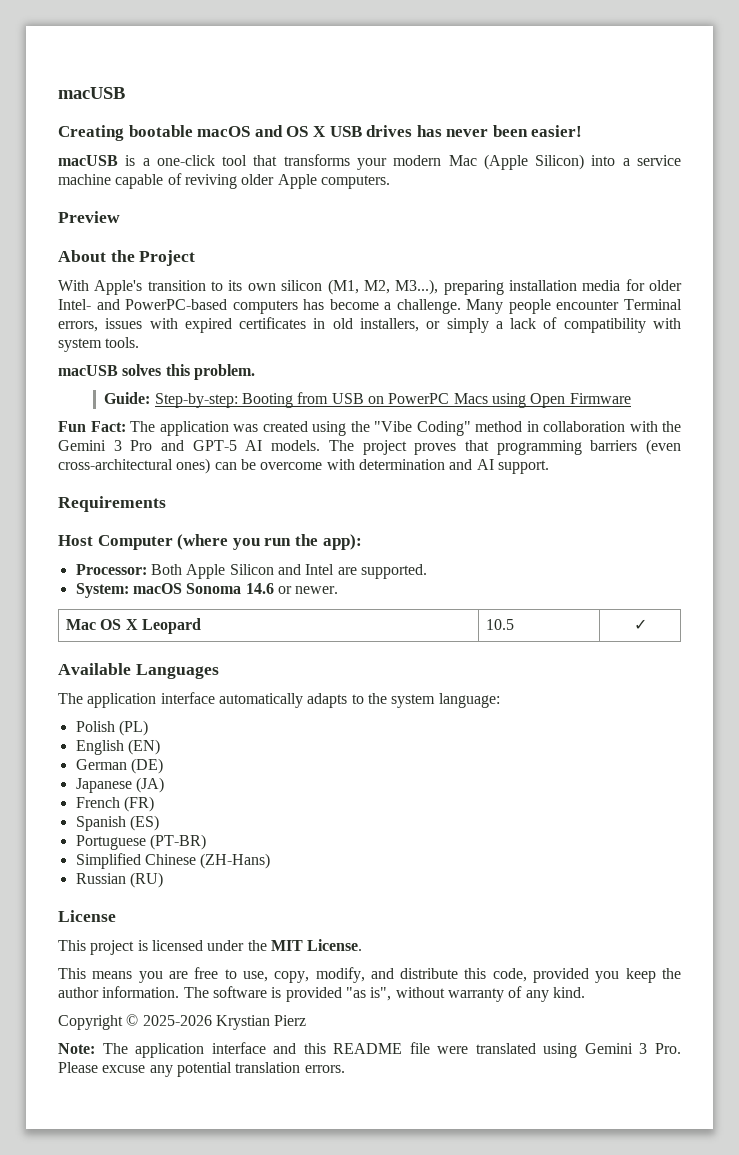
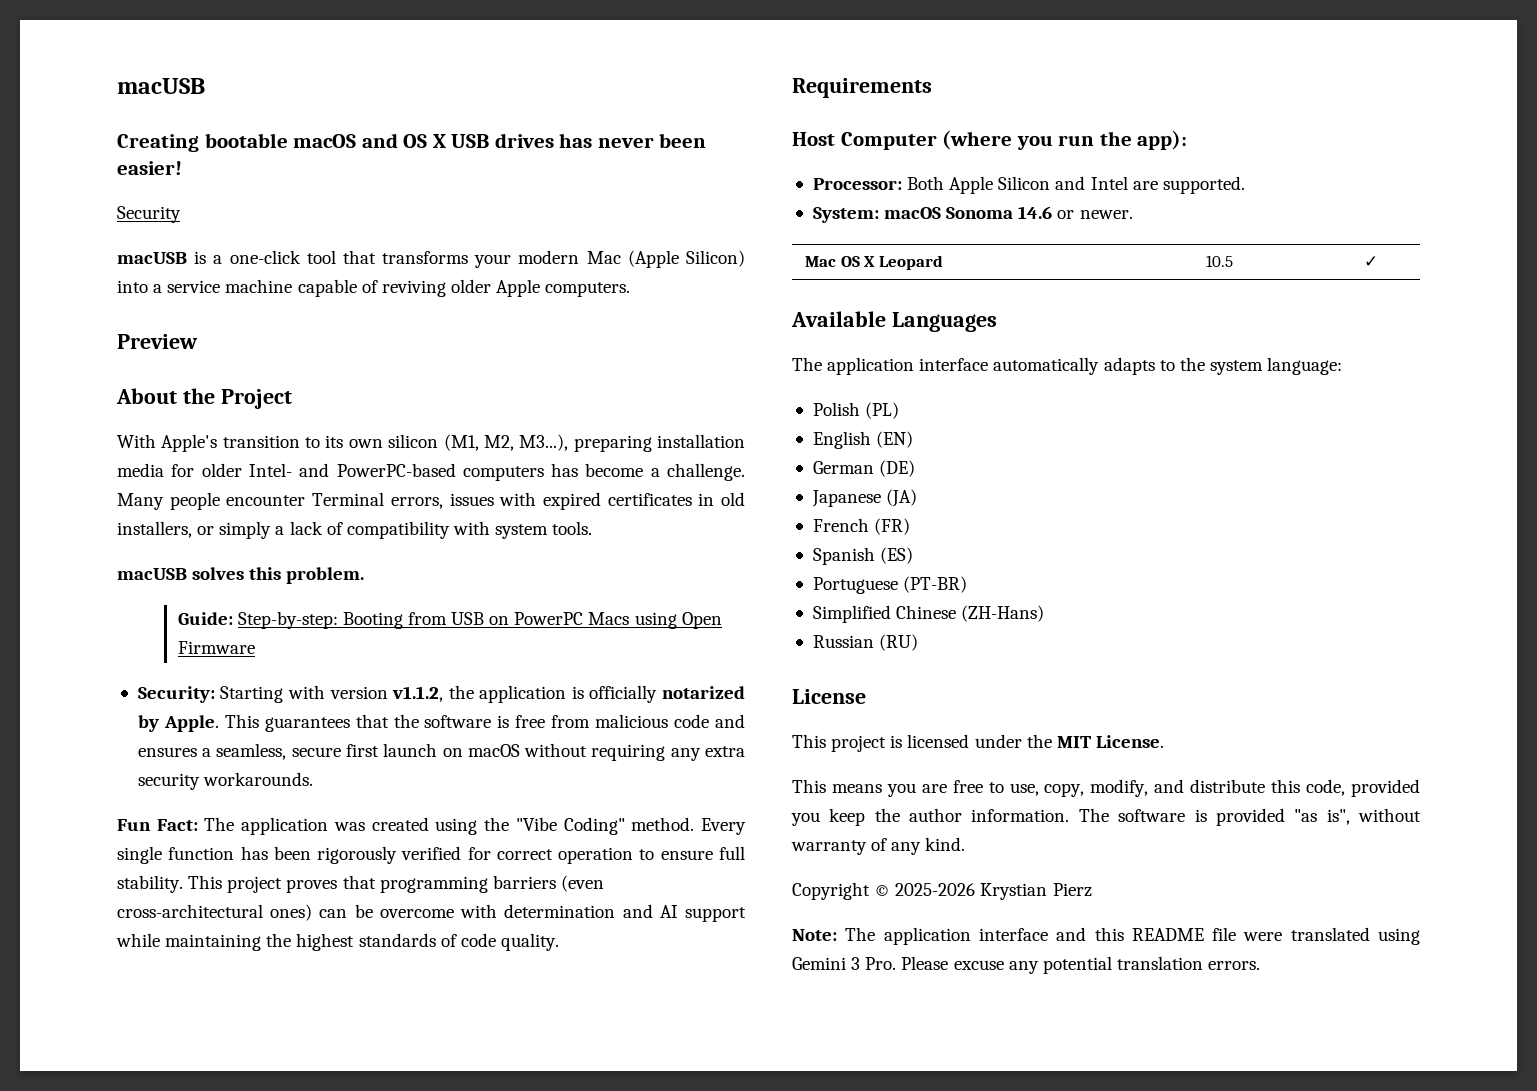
(583, 131) none -> [117,206,181,223] // Security
(631, 398) none -> [137,685,746,703] [137,714,745,732] [137,743,746,761] [137,772,314,790] // Security: Starting with version v1.1.2, the application is officially notarized by Apple. This guarantees that the software is free from malicious code and ensures a seamless, secure first launch on macOS without requiring any extra security workarounds.
[475,421,681,432] [58,440,354,451] method in collaboration with the Gemini 3 Pro and GPT-5 AI models. The -> [631,817,747,835] [117,846,745,864] [117,875,223,893] method. Every single function has been rigorously verified for correct operation to ensure full stability. This
[497,460,549,474] support. -> [685,907,746,922] [116,933,559,951] support while maintaining the highest standards of code quality.

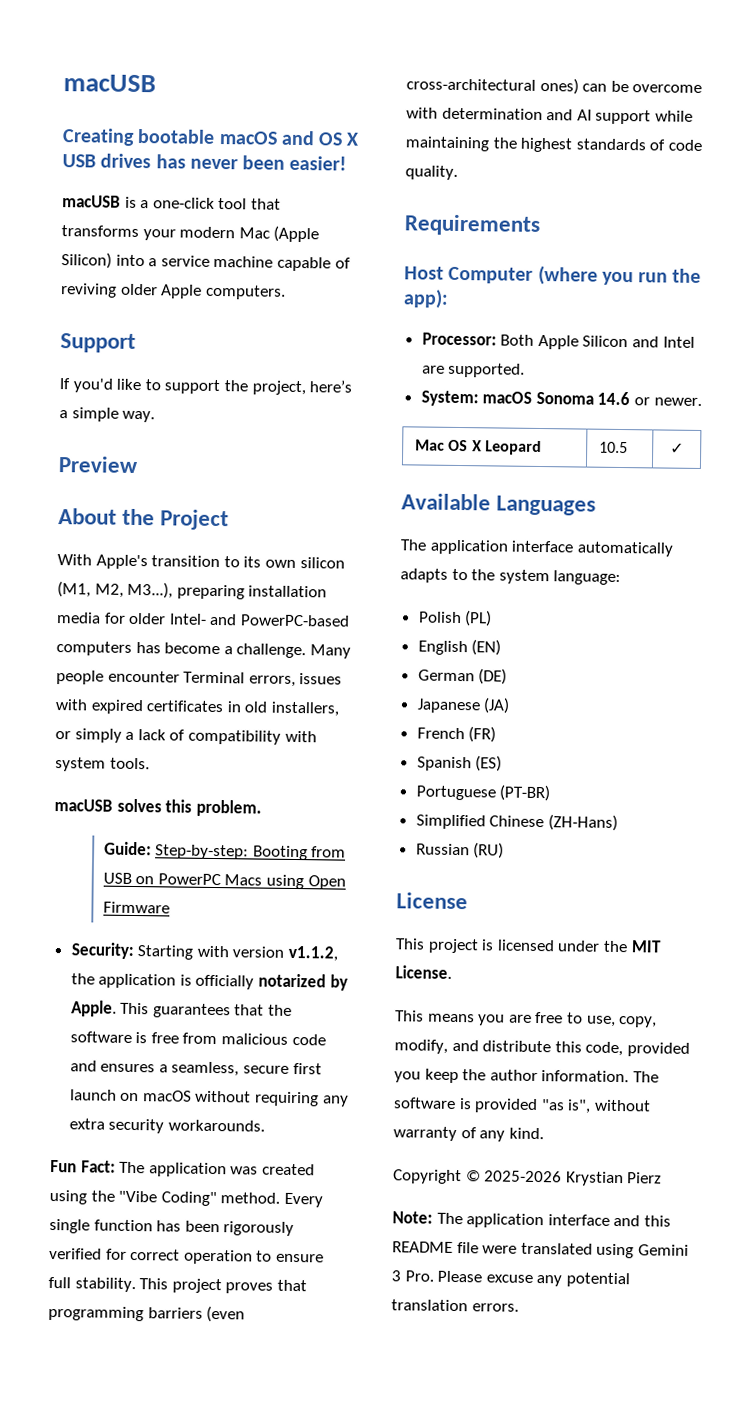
[117,206,181,223] // Security -> (348, 163) none
(631, 289) none -> [60,333,136,353] [59,378,353,396] [59,407,156,423] // Support // If you'd like to support the project, here’s a simple way.

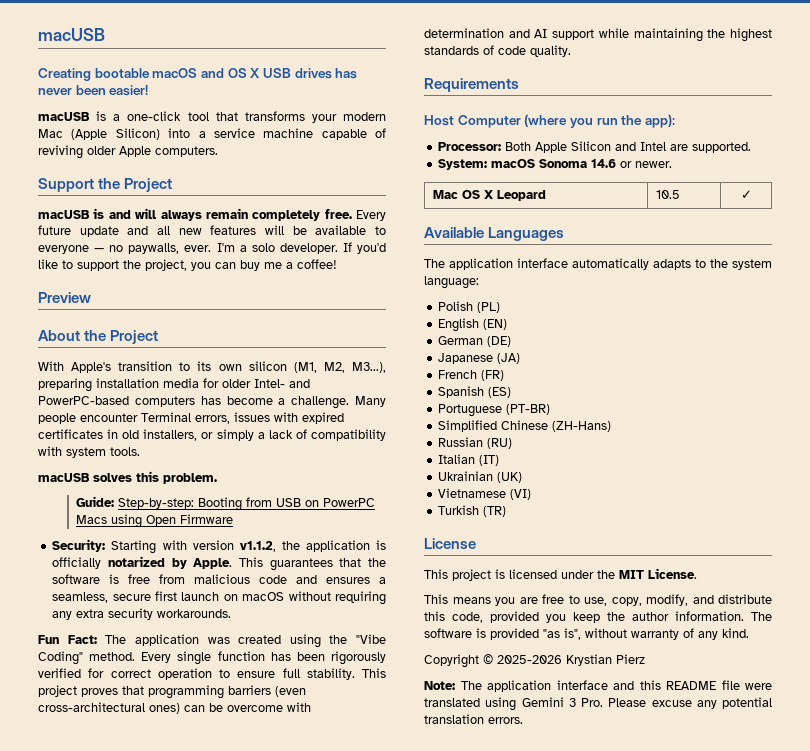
(136, 343) // -> [98,178,173,192] [38,208,386,221] [38,225,386,237] [38,243,338,254] the Project // macUSB is and will always remain completely free. Every future update and all new features will be available to everyone — no paywalls, ever. I'm a solo developer.
[309,380,353,393] [59,407,156,423] here’s a simple way. -> [191,259,337,271] you can buy me a coffee!
(505, 850) none -> [438,454,500,466] [438,471,523,483] [438,488,532,500] [438,505,507,517] // Italian (IT) // Ukrainian (UK) // Vietnamese (VI) // Turkish (TR)

